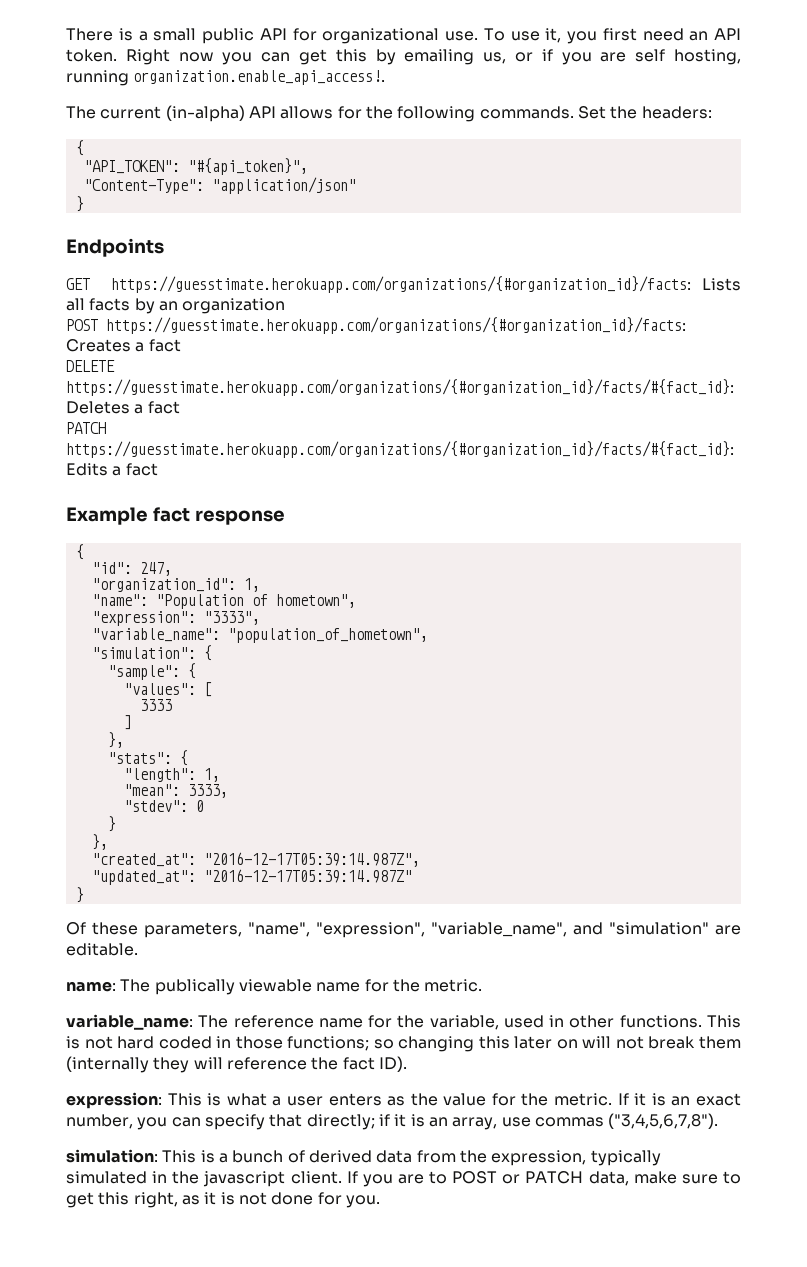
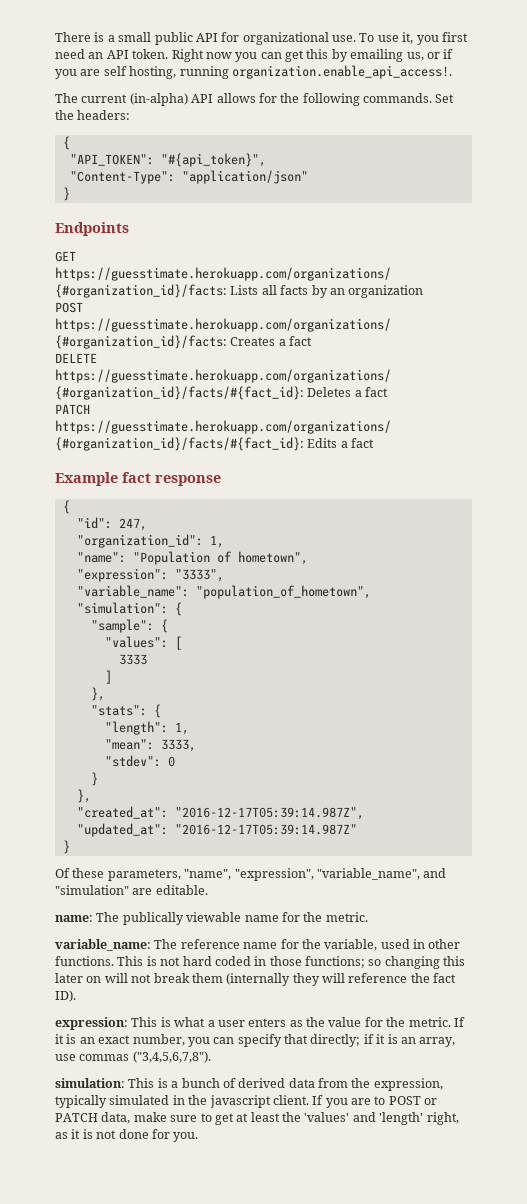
[98,1192,130,1205] this -> [236,1112,424,1125] at least the 'values' and 'length'

